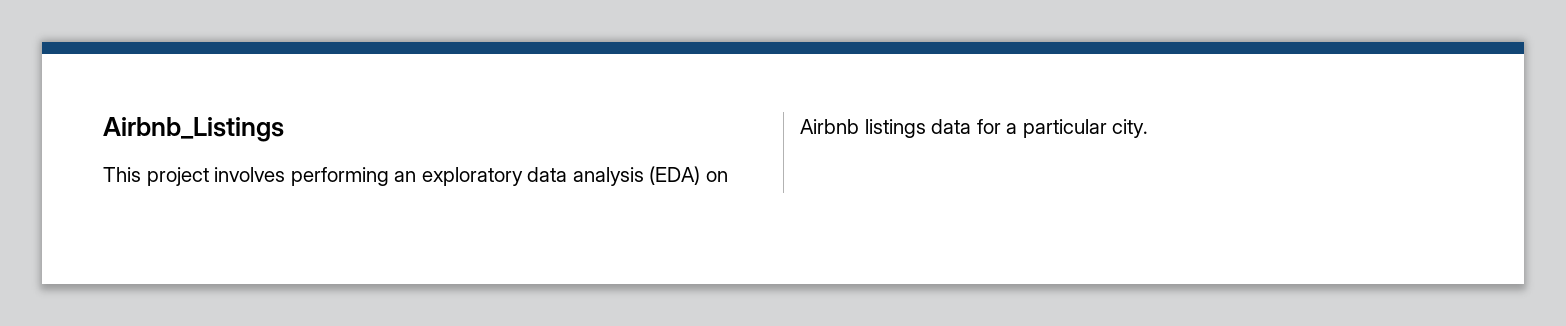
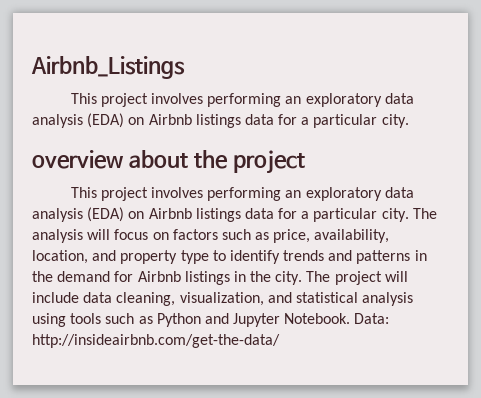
(1149, 128) none -> [32,150,305,174] [70,187,414,201] [32,207,437,222] [32,229,390,243] [32,250,427,264] [32,271,408,285] [32,292,414,306] [32,313,390,327] [32,334,280,348] // overview about the project // This project involves performing an exploratory data analysis (EDA) on Airbnb listings data for a particular city. The analysis will focus on factors such as price, availability, location, and property type to identify trends and patterns in the demand for Airbnb listings in the city. The project will include data cleaning, visualization, and statistical analysis using tools such as Python and Jupyter Notebook. Data: http://insideairbnb.com/get-the-data/

